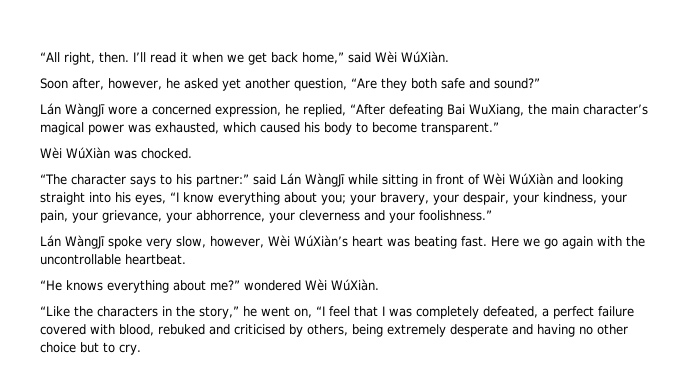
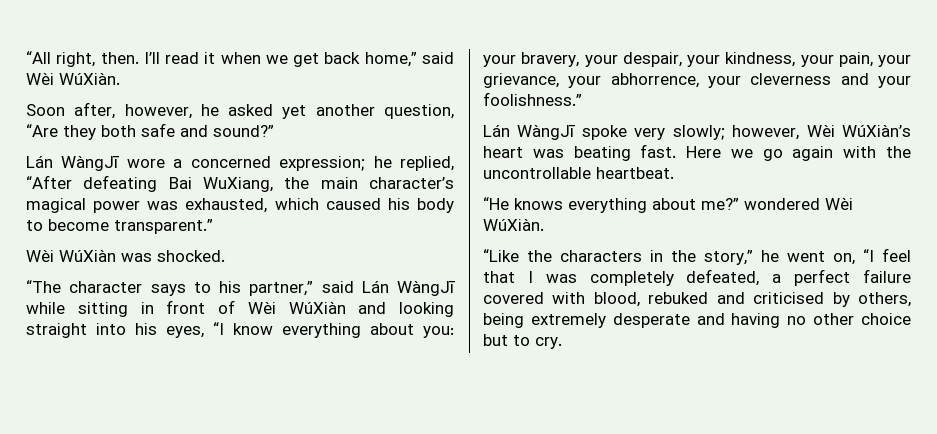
[215,104,281,117] expression, -> [279,156,366,171] expression;
[141,148,192,159] chocked. -> [157,250,225,262] shocked.
[196,174,249,187] partner:” -> [249,281,314,296] partner,”
[321,194,346,205] you; -> [423,326,454,338] you:
[176,236,206,248] slow, -> [672,125,725,140] slowly;

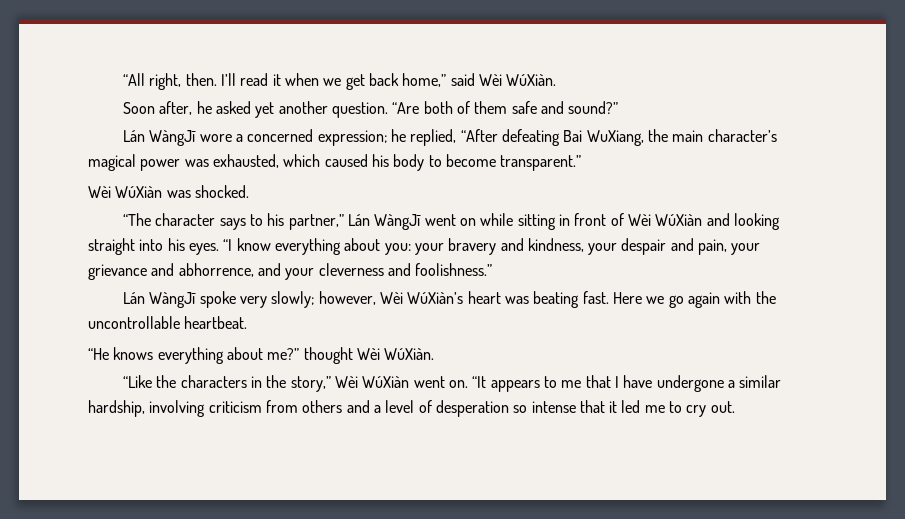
[124,104,192,119] however, -> (193, 108) none
[383,104,454,119] [26,124,136,140] question, “Are they both -> [332,101,508,118] question. “Are both of them
[321,280,455,296] said Lán WàngJī -> [348,214,476,230] Lán WàngJī went on
[166,326,204,338] eyes, -> [188,243,219,255] eyes.
[521,52,911,67] [483,73,699,88] bravery, your despair, your kindness, your pain, your grievance, your abhorrence, -> [448,238,761,255] [88,263,281,280] bravery and kindness, your despair and pain, your grievance and abhorrence, and
[878,76,911,88] your -> (411, 269) none
[744,198,820,210] wondered -> [303,347,353,364] thought
[761,248,911,265] [483,269,911,286] [483,292,911,307] [483,313,911,328] [483,334,562,349] he went on, “I feel that I was completely defeated, a perfect failure covered with blood, rebuked and criticised by others, being extremely desperate and having no other choice but to cry. -> [335,375,782,392] [88,400,735,417] Wèi WúXiàn went on. “It appears to me that I have undergone a similar hardship, involving criticism from others and a level of desperation so intense that it led me to cry out.

